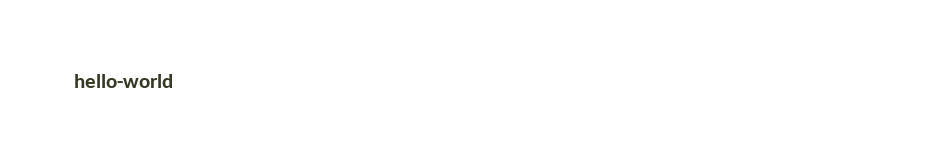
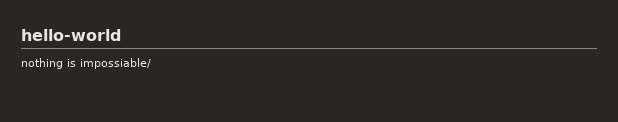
(173, 81) none -> [21,58,151,69] // nothing is impossiable/

